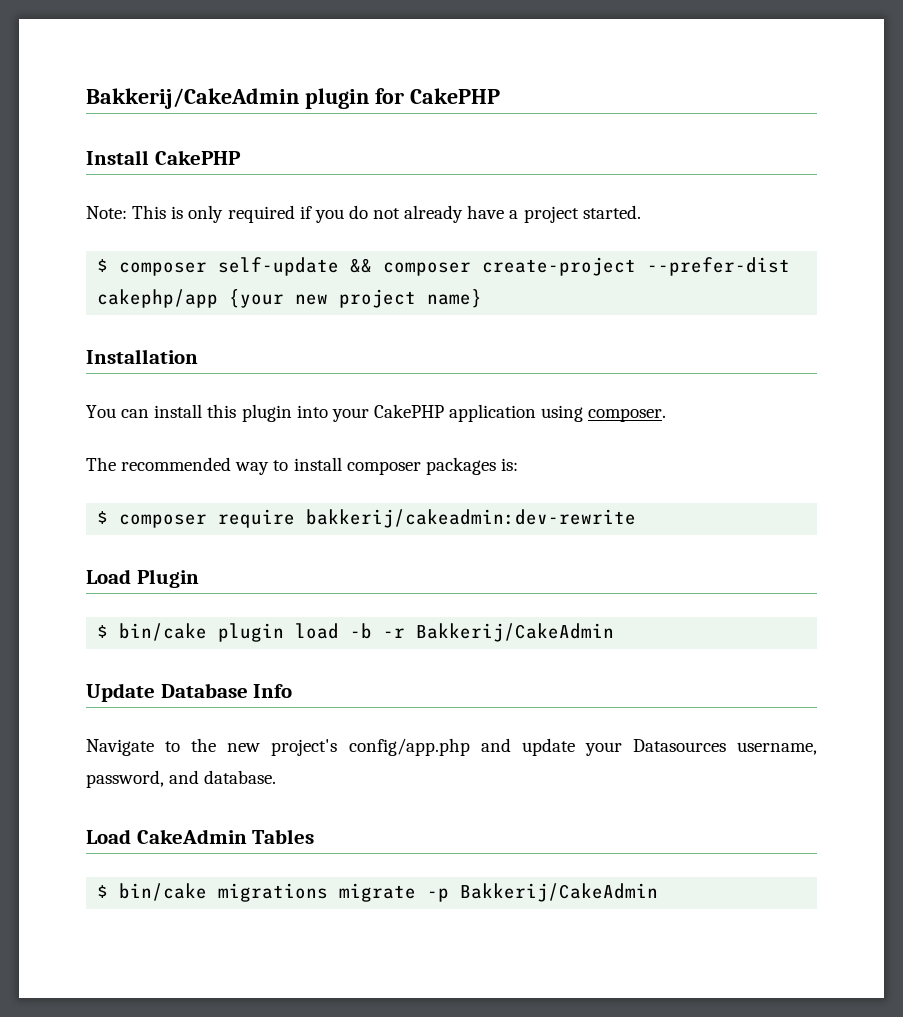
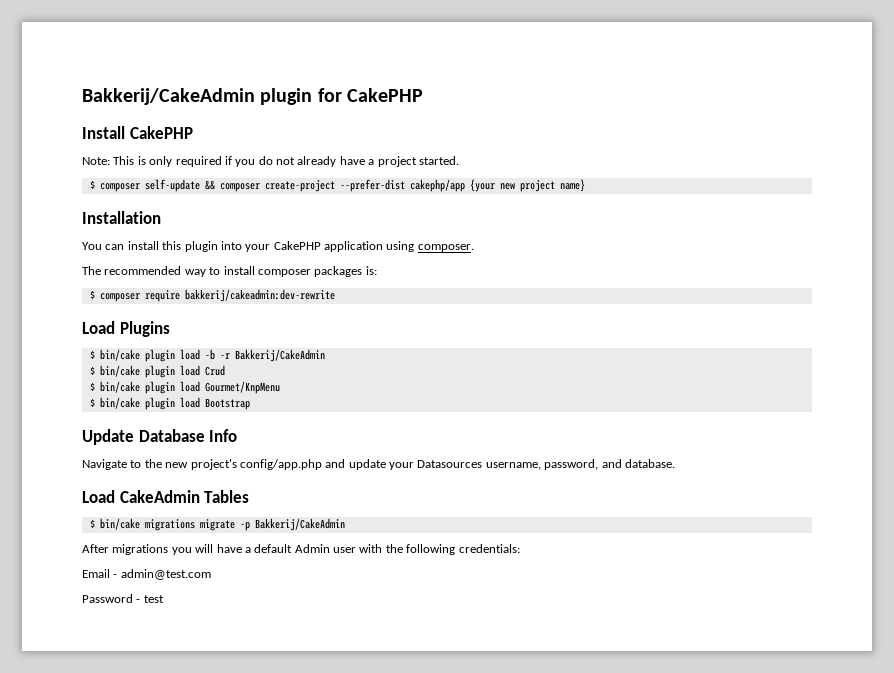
[136,569,199,588] Plugin -> [119,321,170,337] Plugins
(615, 632) none -> [89,365,225,378] [89,381,280,394] [89,397,250,410] // $ bin/cake plugin load Crud // $ bin/cake plugin load Gourmet/KnpMenu // $ bin/cake plugin load Bootstrap
(659, 892) none -> [82,544,520,555] [82,569,211,580] [82,594,164,603] // After migrations you will have a default Admin user with the following credentials: // Email - admin@test.com // Password - test

